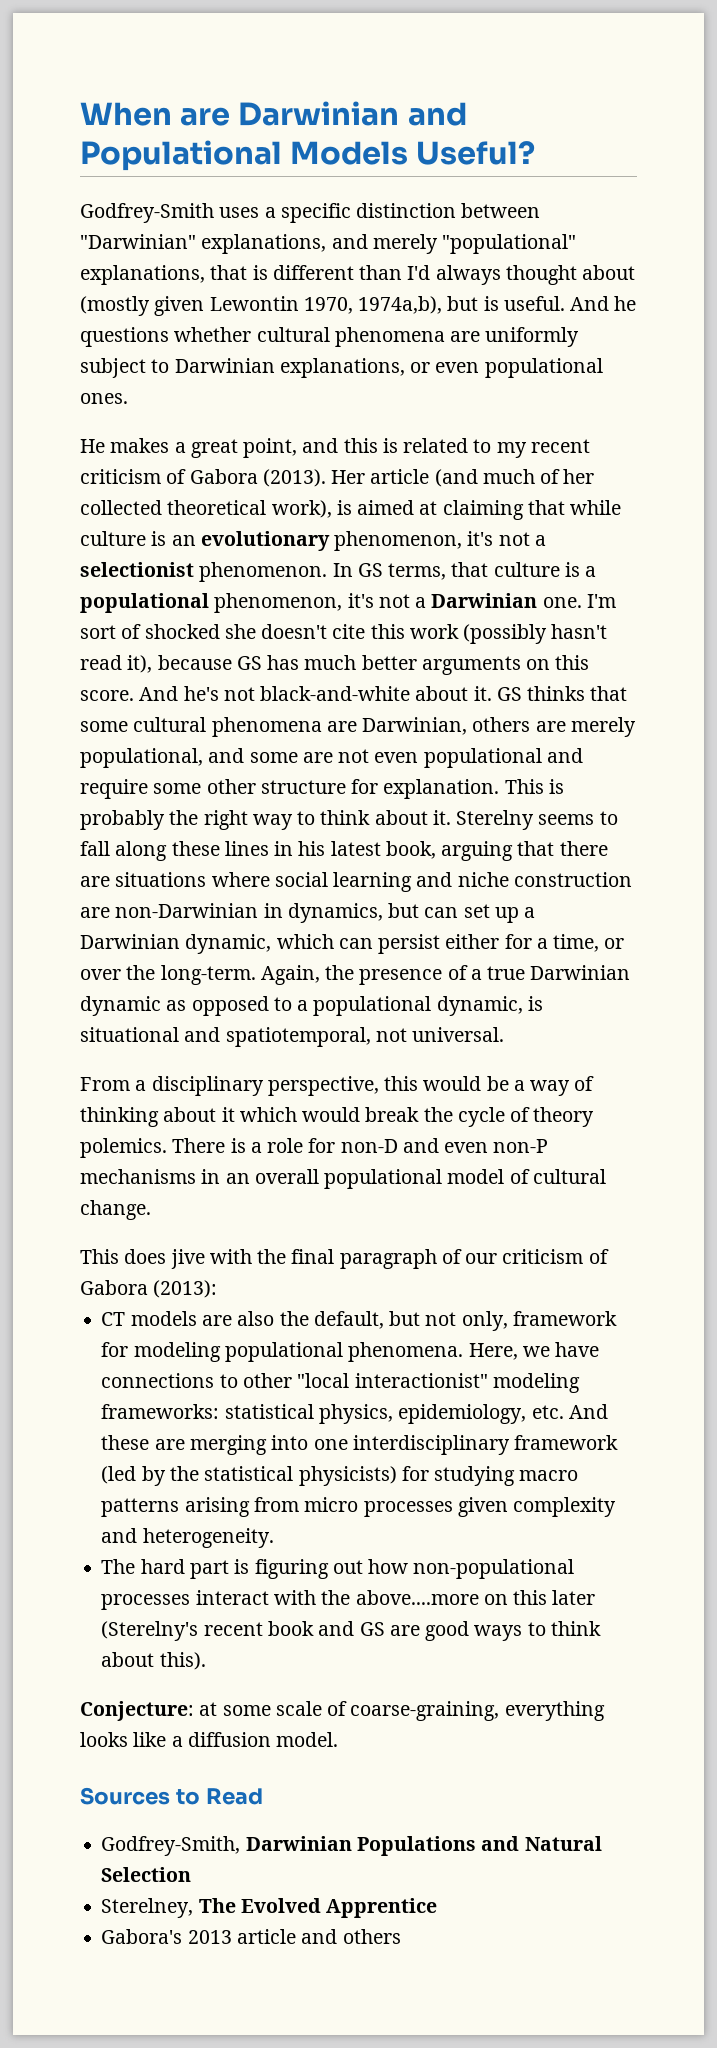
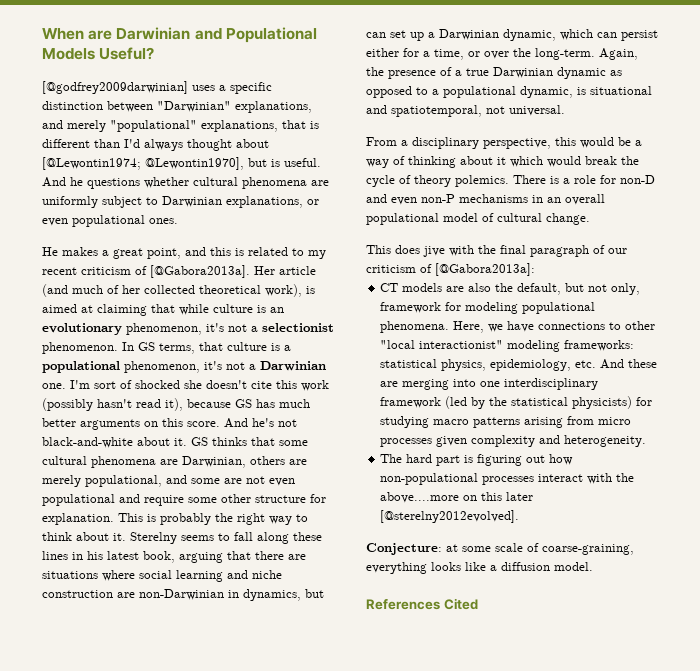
[80,203,214,223] Godfrey-Smith -> [42,81,188,94] [@godfrey2009darwinian]
[80,296,443,316] (mostly given Lewontin 1970, 1974a,b), -> [42,157,244,170] [@Lewontin1974; @Lewontin1970],
[189,469,326,487] Gabora (2013). -> [150,265,250,278] [@Gabora2013a].
[80,1280,218,1298] Gabora (2013): -> [435,263,535,276] [@Gabora2013a]:
[101,1621,601,1641] [101,1652,206,1670] (Sterelny's recent book and GS are good ways to think about this). -> [380,510,520,523] [@sterelny2012evolved].
[80,1787,263,1805] [101,1836,602,1856] [101,1867,192,1882] [101,1898,438,1918] [101,1929,401,1944] Sources to Read // Godfrey-Smith, Darwinian Populations and Natural Selection // Sterelney, The Evolved Apprentice // Gabora's 2013 article and others -> [366,598,478,610] References Cited

